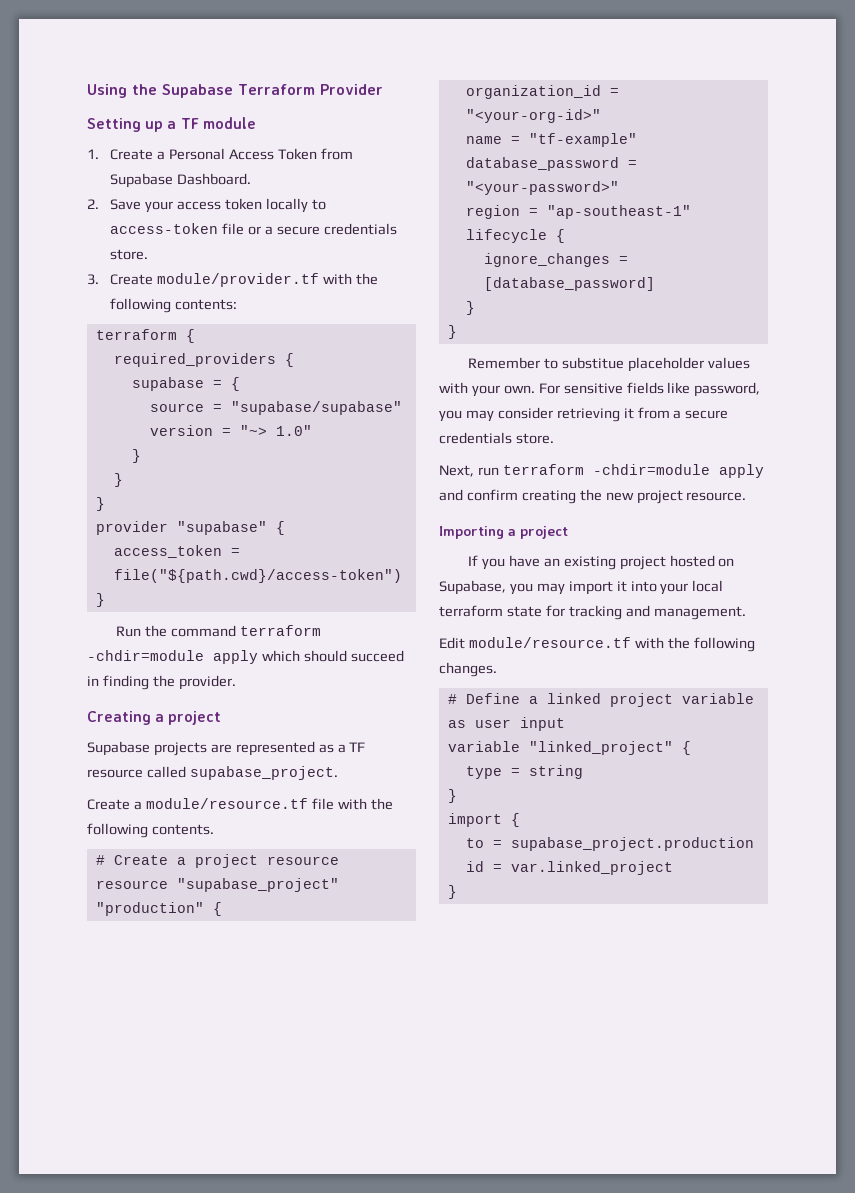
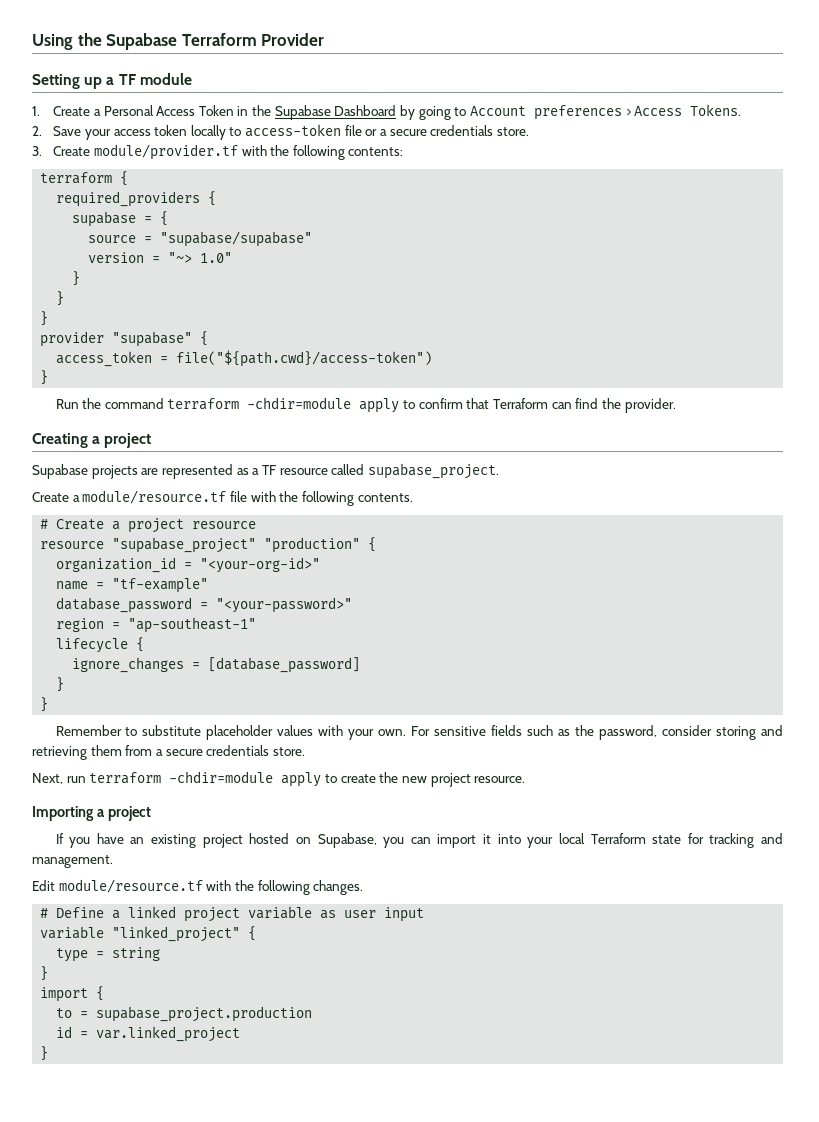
[320,148,353,160] [110,173,252,188] from Supabase Dashboard. -> [237,104,742,120] in the Supabase Dashboard by going to Account preferences > Access Tokens.
[261,650,404,662] [87,675,149,690] which should succeed in finding -> [403,398,599,409] to confirm that Terraform can find
[561,357,624,369] substitue -> [142,725,202,736] substitute
[667,382,761,397] [439,407,634,422] like password, you may consider retrieving it -> [527,725,783,740] [32,745,122,760] such as the password, consider storing and retrieving them
[439,489,576,504] and confirm creating -> [324,774,376,783] to create
[536,583,565,595] may -> [410,837,431,844] can
[439,605,503,617] terraform -> [590,833,646,844] Terraform

